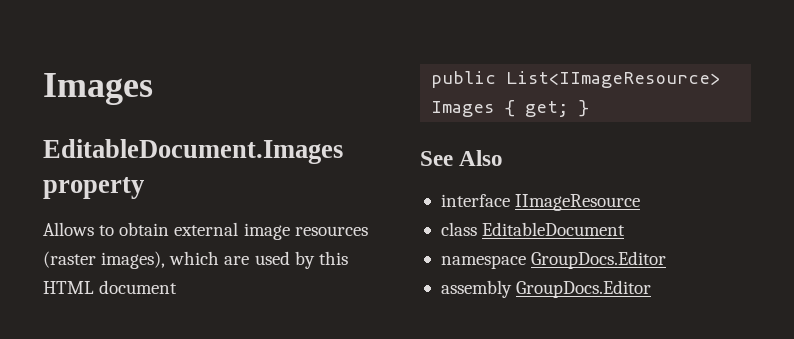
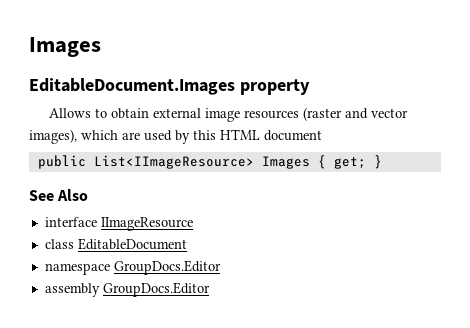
(96, 259) none -> [345,108,409,119] and vector

